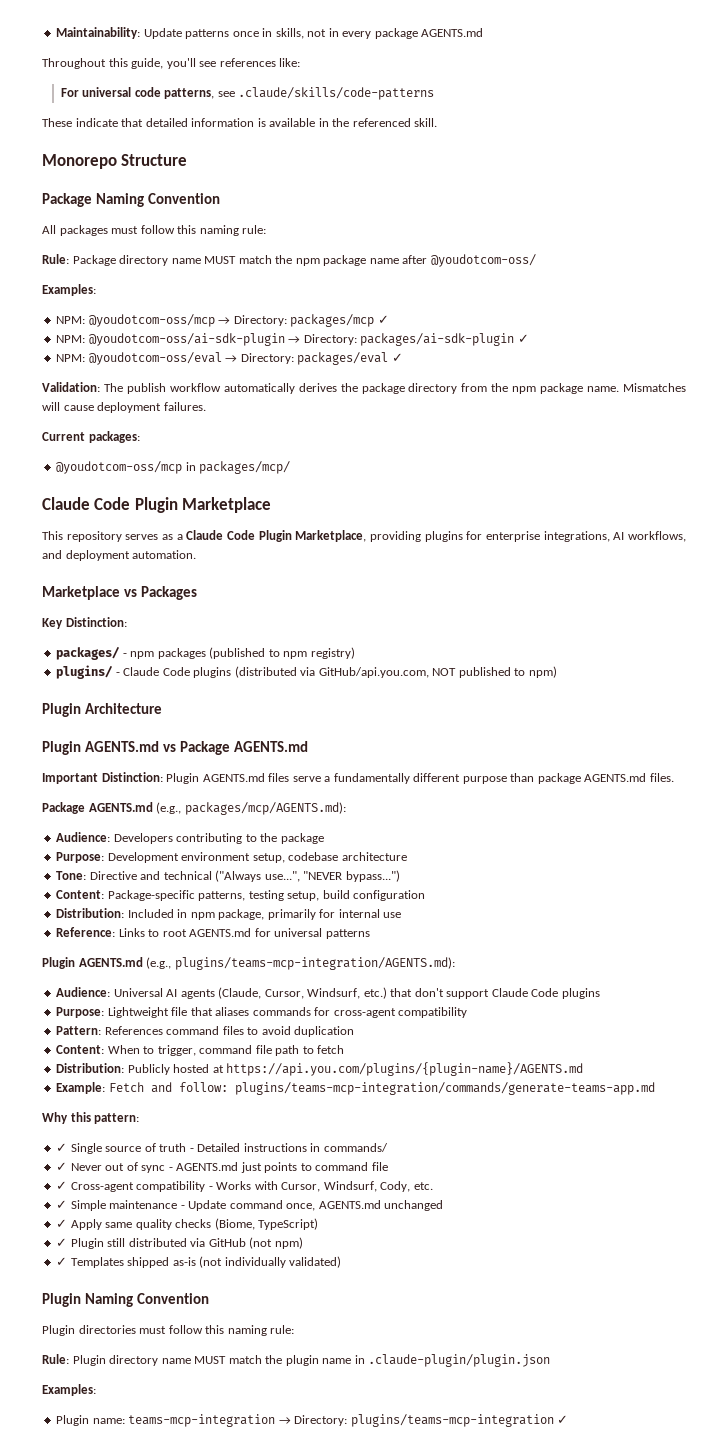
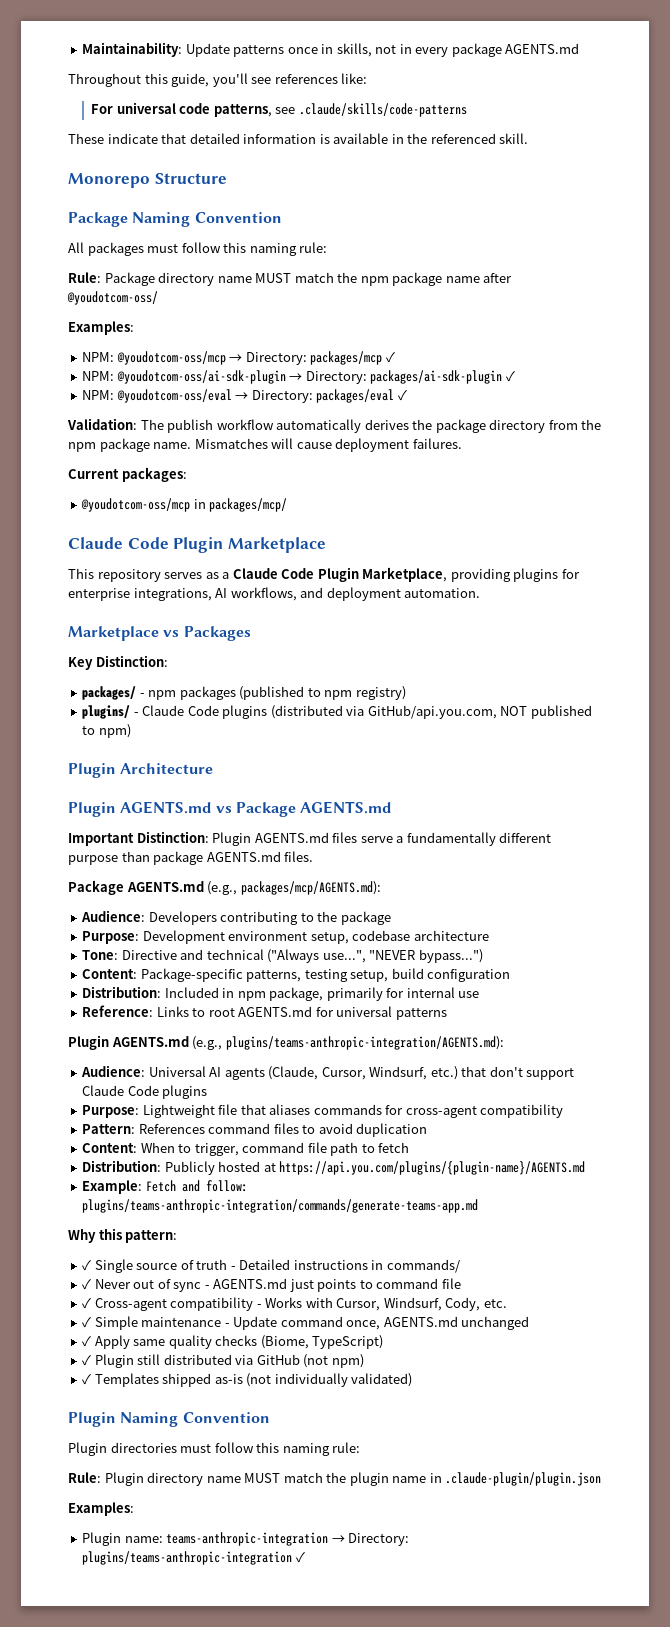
[174,957,455,970] plugins/teams-mcp-integration/AGENTS.md): -> [225,1036,504,1050] plugins/teams-anthropic-integration/AGENTS.md):
[234,1082,655,1095] plugins/teams-mcp-integration/commands/generate-teams-app.md -> [82,1199,479,1213] plugins/teams-anthropic-integration/commands/generate-teams-app.md
[128,1414,554,1427] teams-mcp-integration → Directory: plugins/teams-mcp-integration -> [166,1532,410,1546] [82,1551,293,1565] teams-anthropic-integration → Directory: plugins/teams-anthropic-integration

